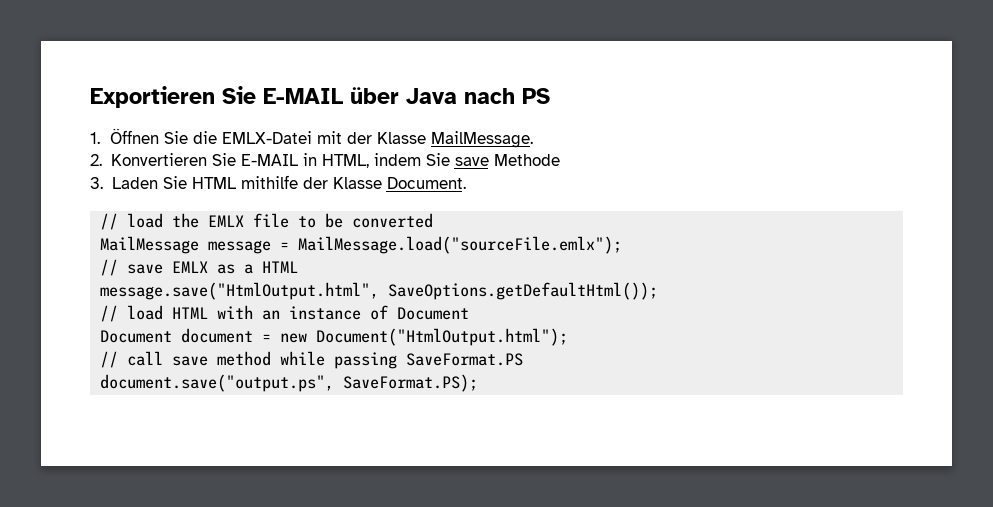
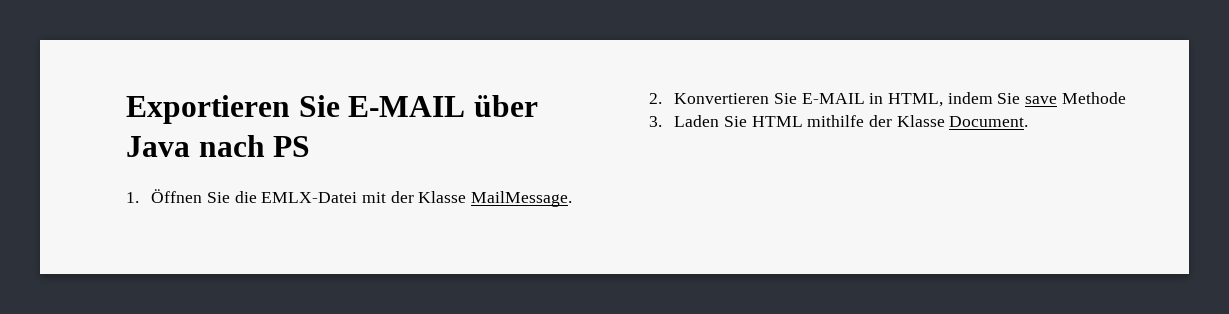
[100,213,434,230] [100,236,623,254] [100,259,299,276] [100,282,659,300] [100,305,470,322] [100,328,569,346] [100,351,524,369] [100,374,479,392] // // load the EMLX file to be converted // MailMessage message = MailMessage.load("sourceFile.emlx"); // // save EMLX as a HTML // message.save("HtmlOutput.html", SaveOptions.getDefaultHtml()); // // load HTML with an instance of Document // Document document = new Document("HtmlOutput.html"); // // call save method while passing SaveFormat.PS // document.save("output.ps", SaveFormat.PS); -> (1029, 121) none

